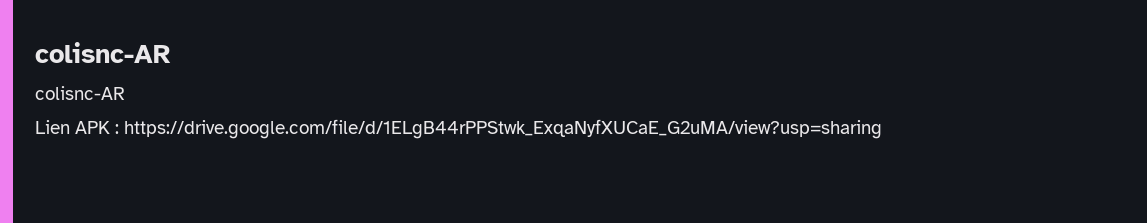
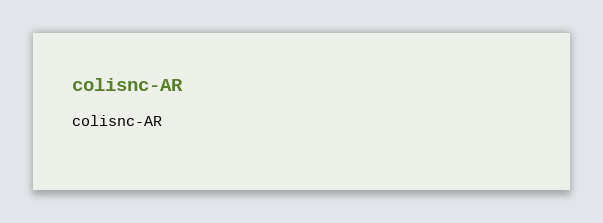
[35,119,883,139] // Lien APK : https://drive.google.com/file/d/1ELgB44rPPStwk_ExqaNyfXUCaE_G2uMA/view?usp=sharing -> (162, 120) none

